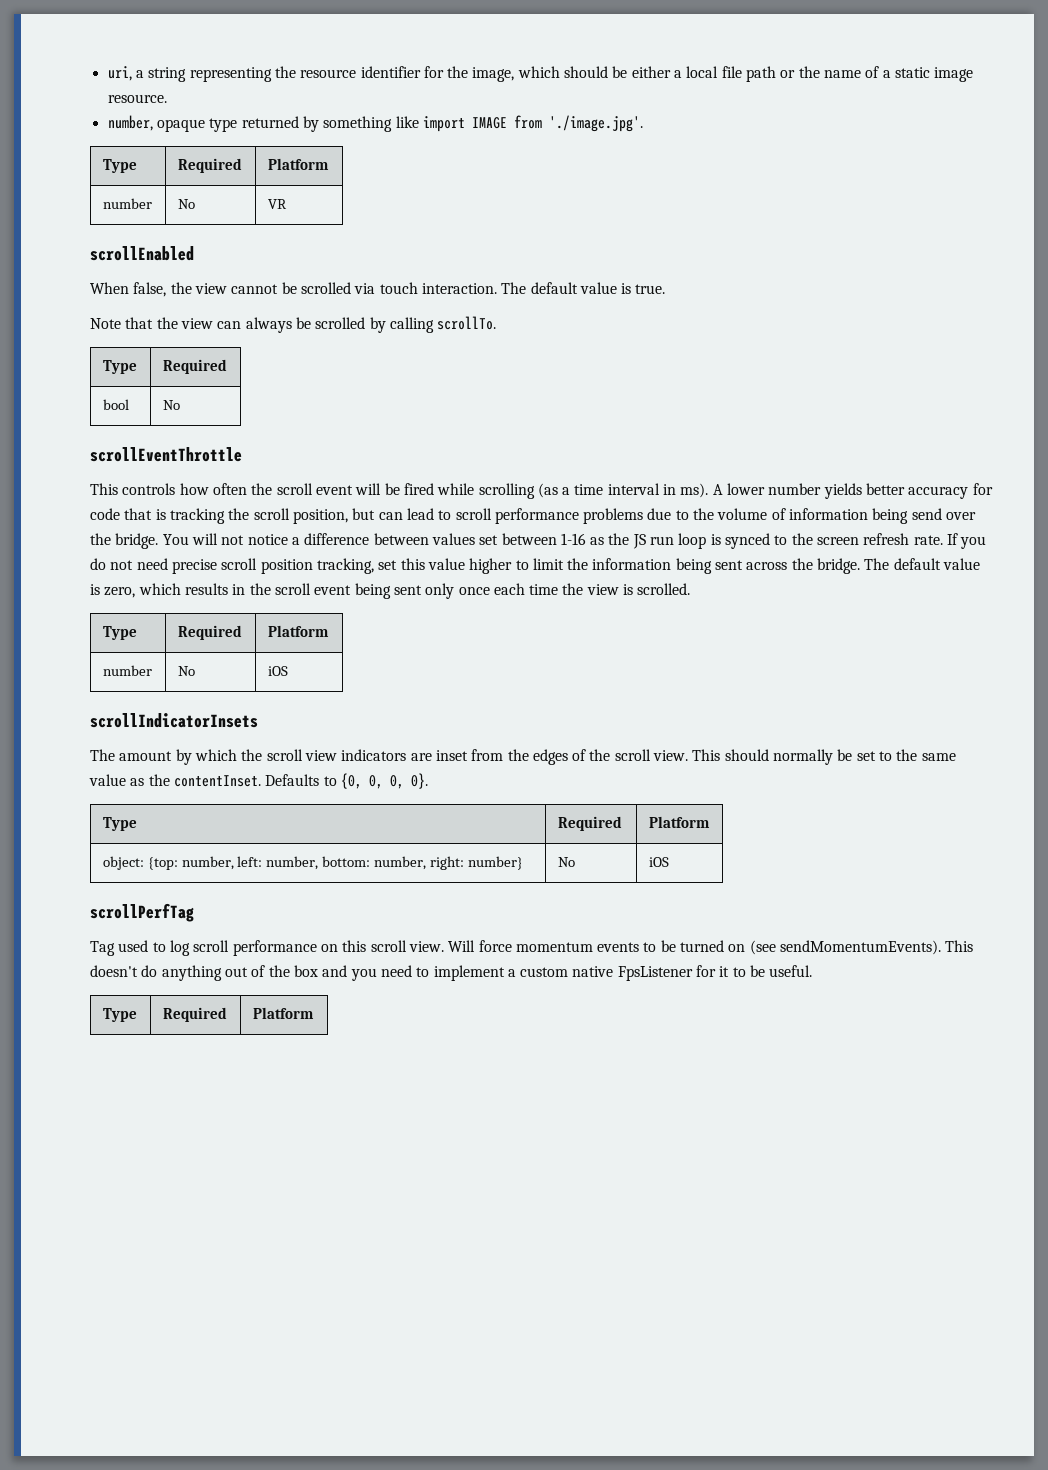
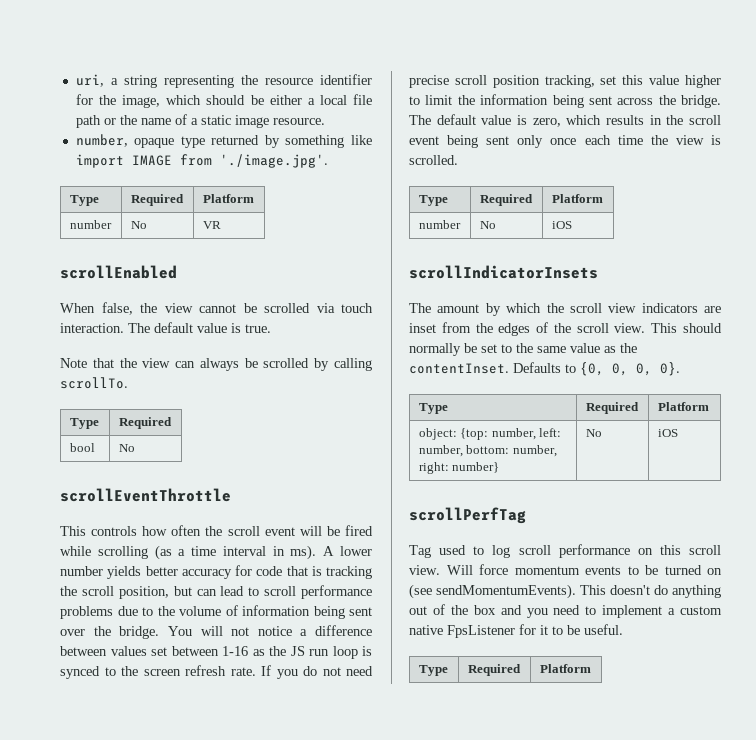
[911,508,942,520] send -> [349,607,372,616] sent

